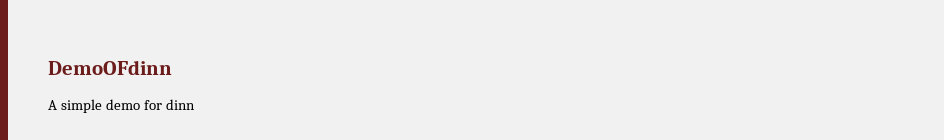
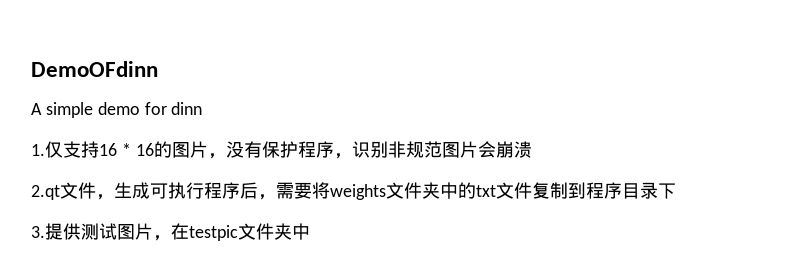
(195, 104) none -> [31,141,532,159] [31,182,676,200] [31,223,310,241] // 1.仅支持16 * 16的图片，没有保护程序，识别非规范图片会崩溃 // 2.qt文件，生成可执行程序后，需要将weights文件夹中的txt文件复制到程序目录下 // 3.提供测试图片，在testpic文件夹中

